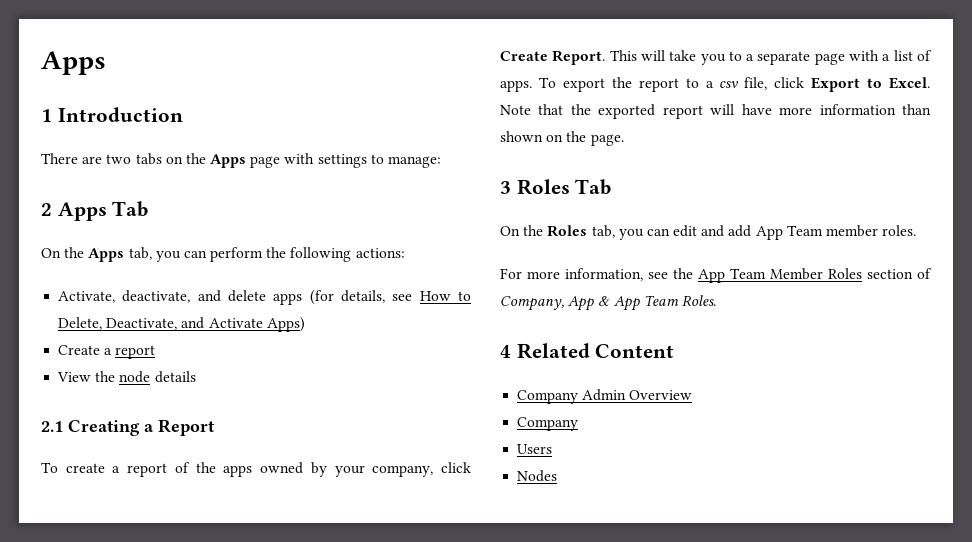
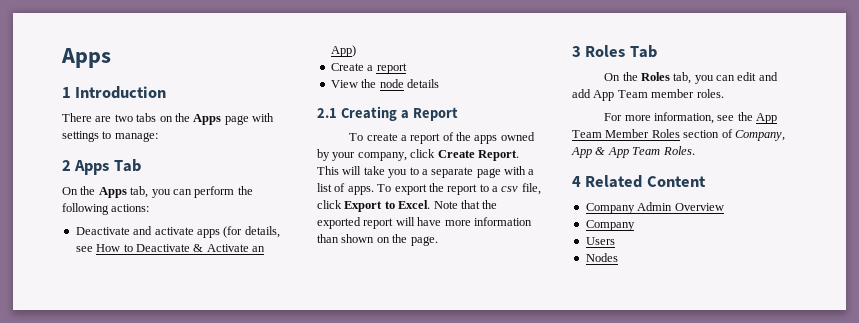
[58,290,267,303] Activate, deactivate, and delete -> [75,226,194,235] Deactivate and activate
[58,317,305,332] Delete, Deactivate, and Activate Apps) -> [135,244,265,252] [330,45,356,57] Deactivate & Activate an App)

